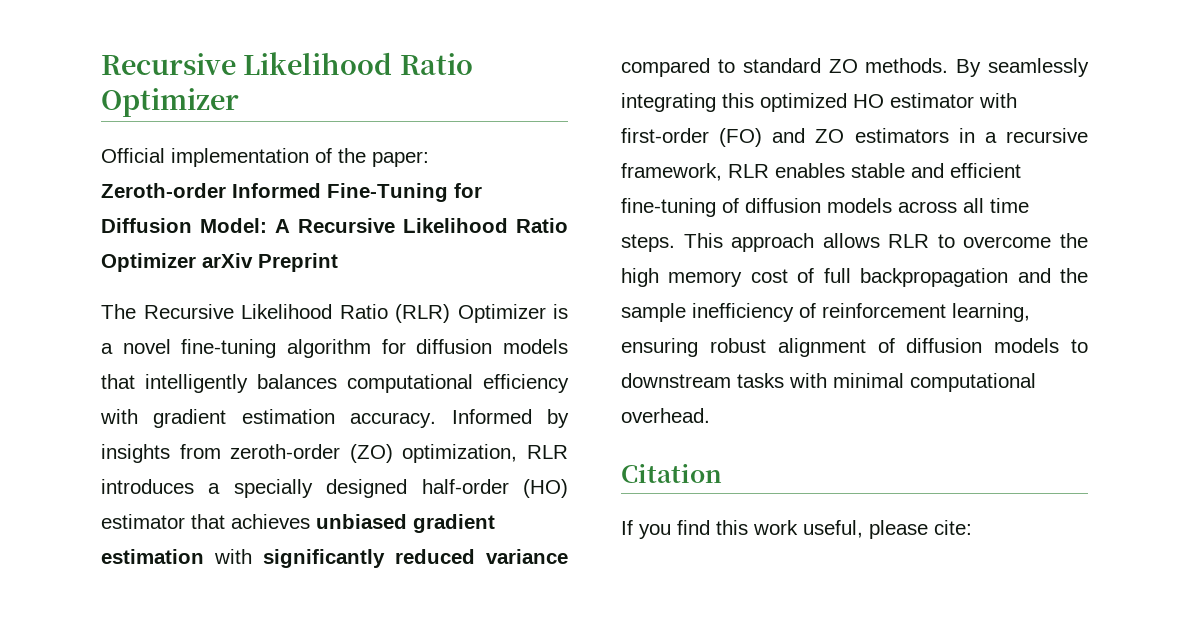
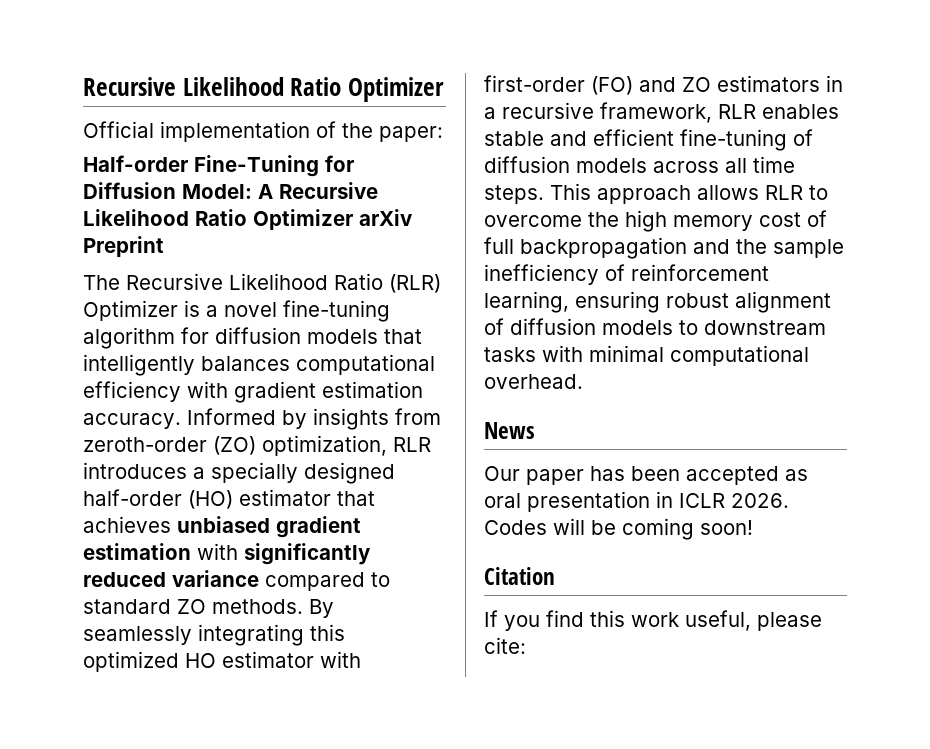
[101,183,321,198] Zeroth-order Informed -> [83,155,188,172] Half-order
(710, 415) none -> [484,422,535,439] [484,466,808,485] [484,491,789,512] [484,518,753,540] // News // Our paper has been accepted as oral presentation in ICLR 2026. Codes will be coming soon!

